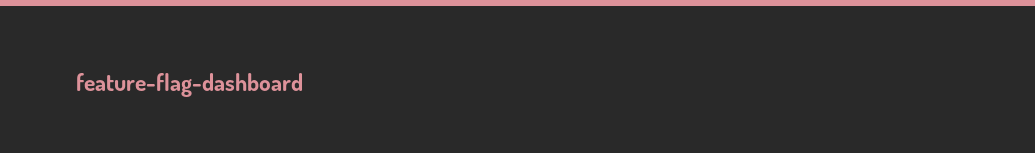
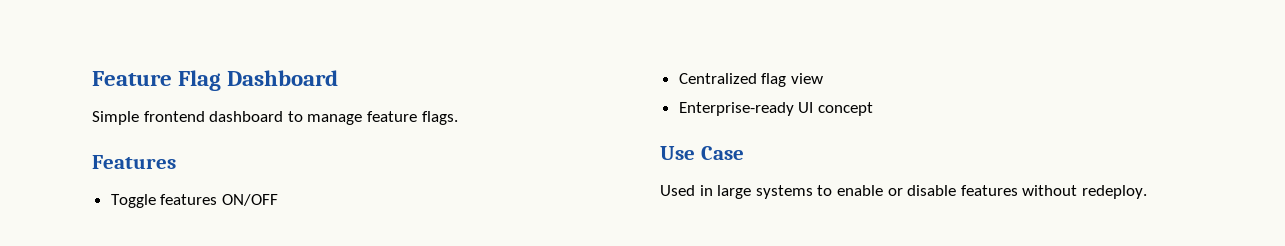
[76,73,303,97] feature-flag-dashboard -> [92,70,339,91] [92,111,458,125] [92,155,176,169] [110,194,278,208] [678,73,823,87] [678,102,873,116] [660,146,744,160] [660,185,1147,199] Feature Flag Dashboard // Simple frontend dashboard to manage feature flags. // Features // Toggle features ON/OFF // Centralized flag view // Enterprise-ready UI concept // Use Case // Used in large systems to enable or disable features without redeploy.

